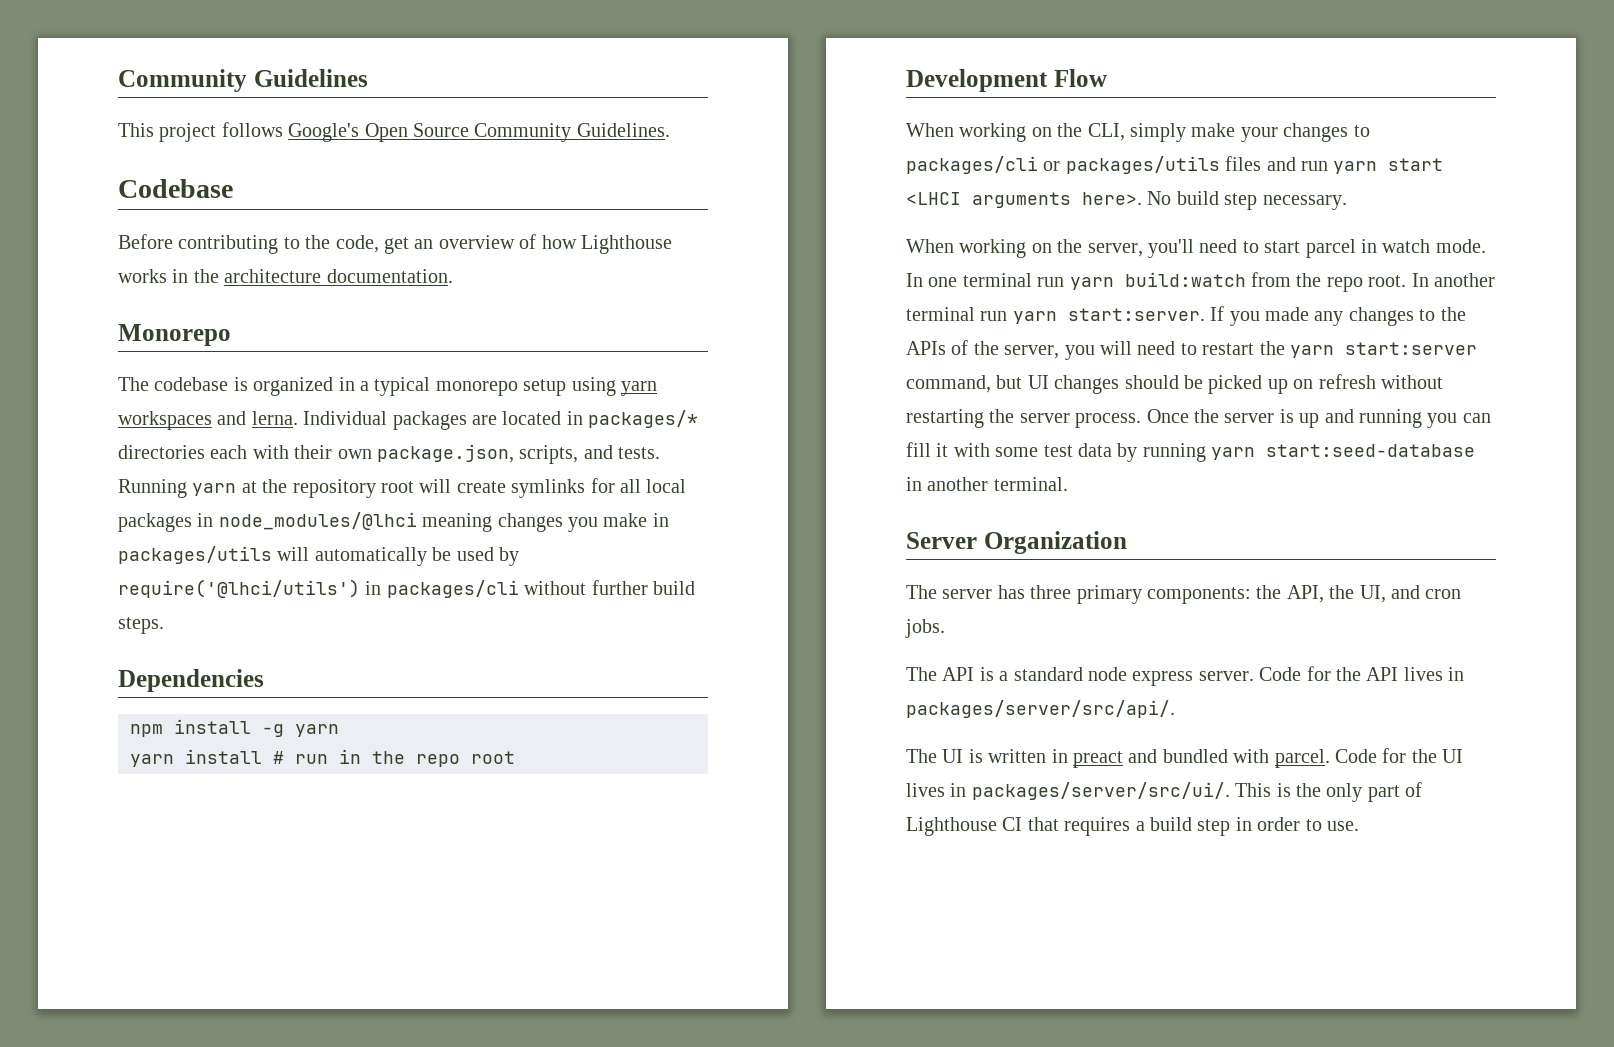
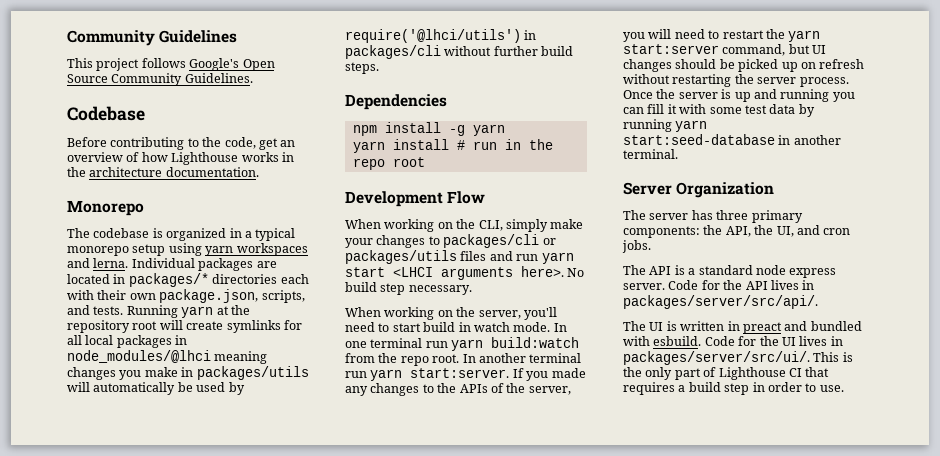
[1305,239,1356,258] parcel -> [423,322,456,332] build
[1274,749,1330,768] parcel. -> [653,336,702,346] esbuild.

